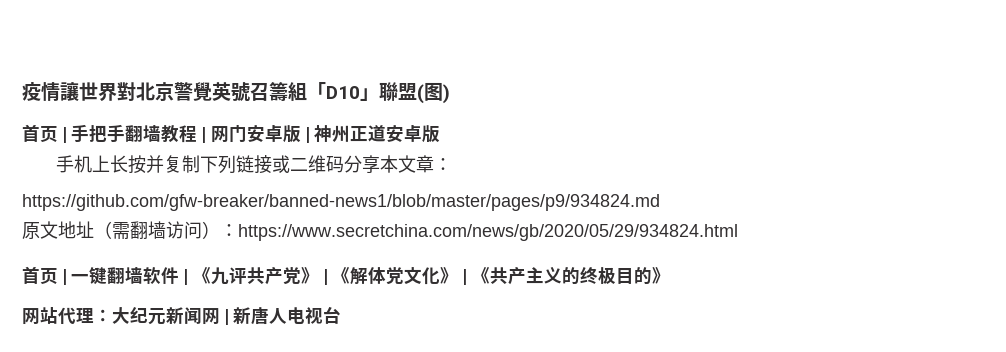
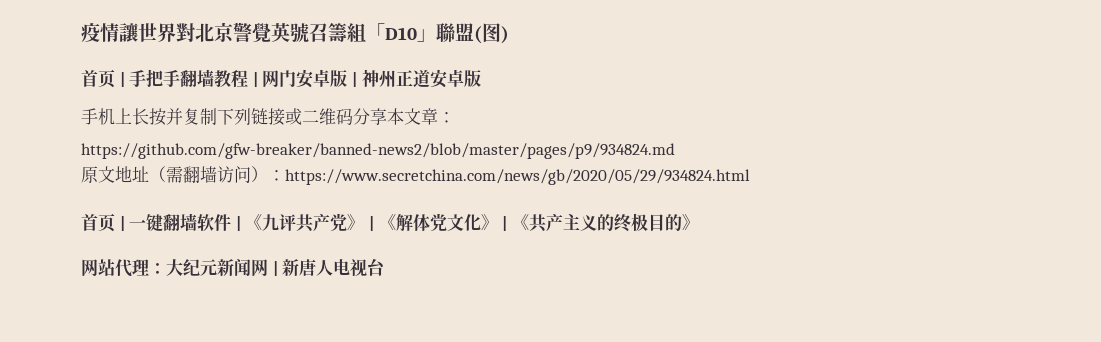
[22,194,660,211] https://github.com/gfw-breaker/banned-news1/blob/master/pages/p9/934824.md -> [81,143,675,159] https://github.com/gfw-breaker/banned-news2/blob/master/pages/p9/934824.md

